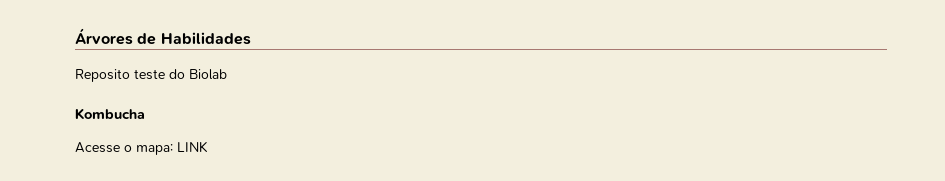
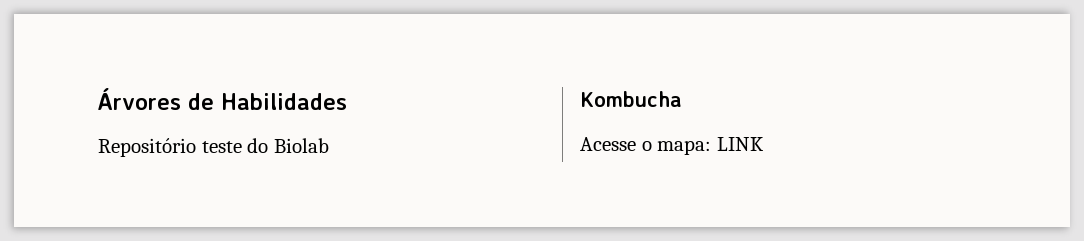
[75,69,130,82] Reposito -> [98,138,196,157] Repositório

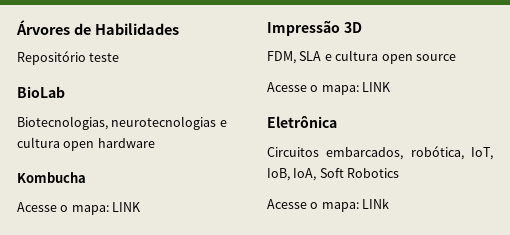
[247,138,329,153] do Biolab -> [17,86,65,98] [17,116,227,130] [17,137,155,151] // BioLab // Biotecnologias, neurotecnologias e cultura open hardware
(764, 144) none -> [267,20,362,36] [267,50,456,64] [267,82,392,95] [267,116,337,128] [267,146,493,160] [267,168,400,181] [267,198,390,212] // Impressão 3D // FDM, SLA e cultura open source // Acesse o mapa: LINK // Eletrônica // Circuitos embarcados, robótica, IoT, IoB, IoA, Soft Robotics // Acesse o mapa: LINk

